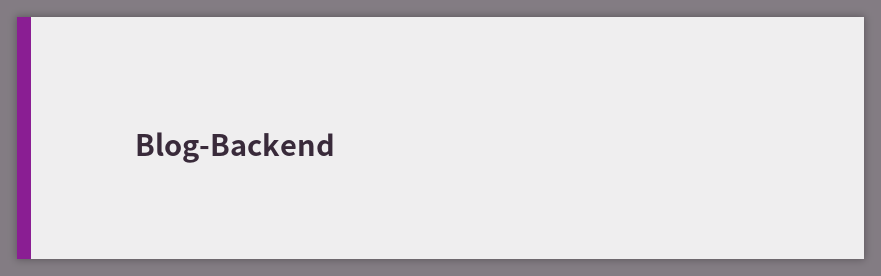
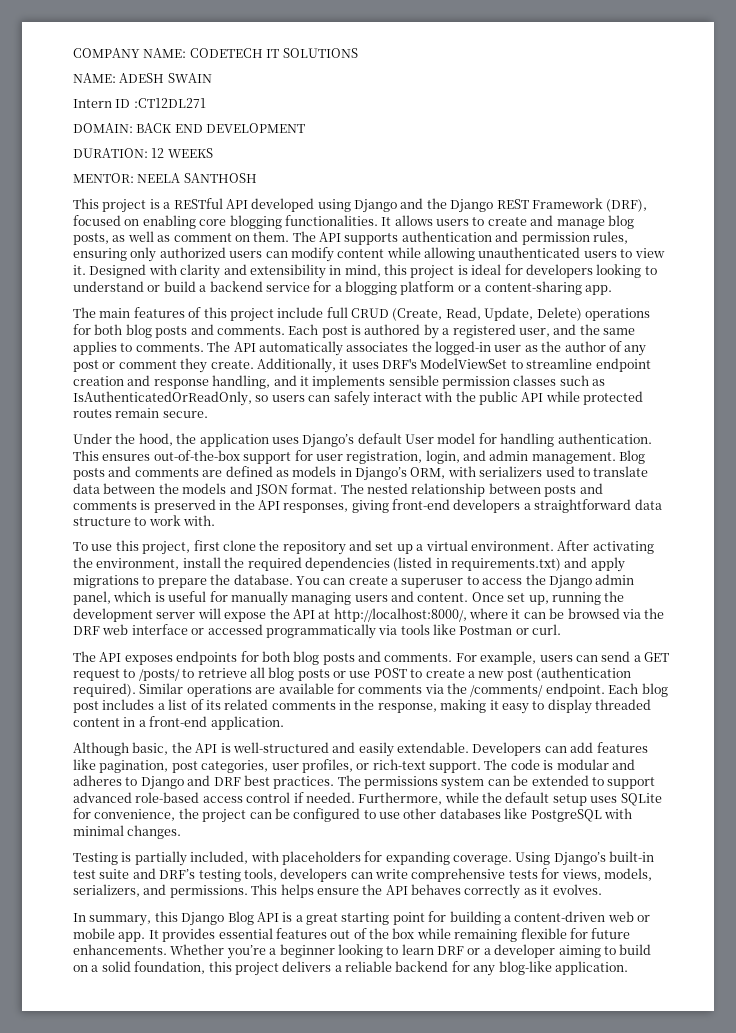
[135,132,335,163] Blog-Backend -> [73,48,358,58] [73,73,212,83] [73,98,206,108] [73,123,306,133] [73,148,213,158] [73,173,257,183] [73,198,648,213] [73,215,634,229] [73,231,628,245] [73,247,665,262] [73,264,657,279] [73,281,612,295] [73,307,650,322] [73,324,635,339] [73,341,647,356] [73,358,651,373] [73,375,606,389] [73,391,644,406] [73,408,208,418] [73,433,652,448] [73,450,646,464] [73,466,649,481] [73,483,603,497] [73,499,662,513] [73,515,216,526] [73,540,654,555] [73,557,625,572] [73,574,635,589] [73,591,625,606] [73,608,665,622] [73,624,562,639] [73,651,669,665] [73,667,631,681] [73,683,668,697] [73,699,651,714] [73,716,284,730] [73,742,648,757] [73,759,635,773] [73,775,656,790] [73,792,662,806] [73,808,632,823] [73,825,182,839] [73,851,655,866] [73,868,652,882] [73,884,602,899] [73,911,650,926] [73,928,631,942] [73,944,652,959] [73,961,628,976] COMPANY NAME: CODETECH IT SOLUTIONS // NAME: ADESH SWAIN // Intern ID :CT12DL271 // DOMAIN: BACK END DEVELOPMENT // DURATION: 12 WEEKS // MENTOR: NEELA SANTHOSH // This project is a RESTful API developed using Django and the Django REST Framework (DRF), focused on enabling core blogging functionalities. It allows users to create and manage blog posts, as well as comment on them. The API supports authentication and permission rules, ensuring only authorized users can modify content while allowing unauthenticated users to view it. Designed with clarity and extensibility in mind, this project is ideal for developers looking to understand or build a backend service for a blogging platform or a content-sharing app. // The main features of this project include full CRUD (Create, Read, Update, Delete) operations for both blog posts and comments. Each post is authored by a registered user, and the same applies to comments. The API automatically associates the logged-in user as the author of any post or comment they create. Additionally, it uses DRF's ModelViewSet to streamline endpoint creation and response handling, and it implements sensible permission classes such as IsAuthenticatedOrReadOnly, so users can safely interact with the public API while protected routes remain secure. // Under the hood, the application uses Django’s default User model for handling authentication. This ensures out-of-the-box support for user registration, login, and admin management. Blog posts and comments are defined as models in Django’s ORM, with serializers used to translate data between the models and JSON format. The nested relationship between posts and comments is preserved in the API responses, giving front-end developers a straightforward data structure to work with. // To use this project, first clone the repository and set up a virtual environment. After activating the environment, install the required dependencies (listed in requirements.txt) and apply migrations to prepare the database. You can create a superuser to access the Django admin panel, which is useful for manually managing users and content. Once set up, running the development server will expose the API at http://localhost:8000/, where it can be browsed via the DRF web interface or accessed programmatically via tools like Postman or curl. // The API exposes endpoints for both blog posts and comments. For example, users can send a GET request to /posts/ to retrieve all blog posts or use POST to create a new post (authentication required). Similar operations are available for comments via the /comments/ endpoint. Each blog post includes a list of its related comments in the response, making it easy to display threaded content in a front-end application. // Although basic, the API is well-structured and easily extendable. Developers can add features like pagination, post categories, user profiles, or rich-text support. The code is modular and adheres to Django and DRF best practices. The permissions system can be extended to support advanced role-based access control if needed. Furthermore, while the default setup uses SQLite for convenience, the project can be configured to use other databases like PostgreSQL with minimal changes. // Testing is partially included, with placeholders for expanding coverage. Using Django’s built-in test suite and DRF’s testing tools, developers can write comprehensive tests for views, models, serializers, and permissions. This helps ensure the API behaves correctly as it evolves. // In summary, this Django Blog API is a great starting point for building a content-driven web or mobile app. It provides essential features out of the box while remaining flexible for future enhancements. Whether you’re a beginner looking to learn DRF or a developer aiming to build on a solid foundation, this project delivers a reliable backend for any blog-like application.

